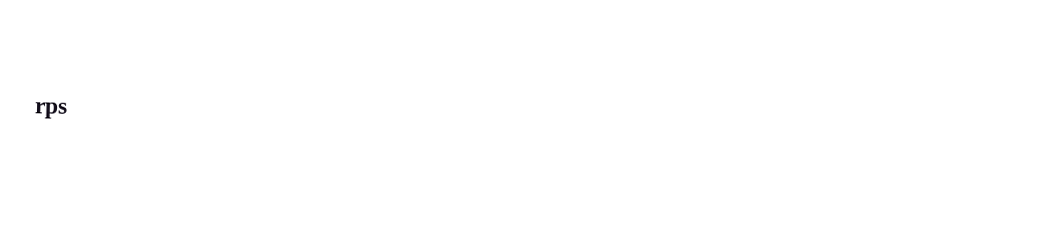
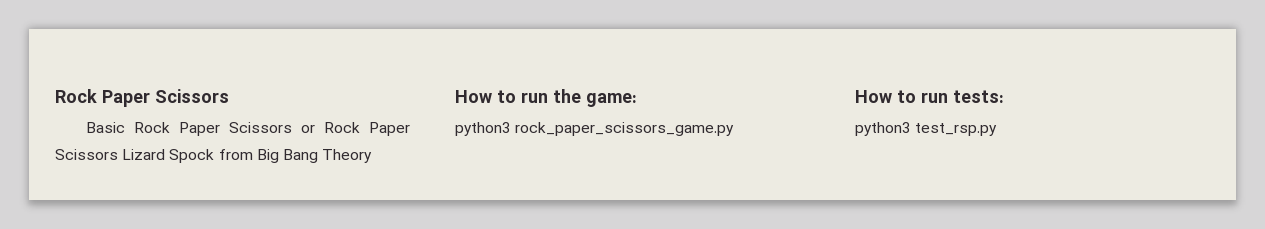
[34,102,68,119] rps -> [55,89,229,107] [85,122,410,136] [55,149,373,163] [455,89,637,107] [455,122,735,136] [855,90,1004,103] [855,122,998,136] Rock Paper Scissors // Basic Rock Paper Scissors or Rock Paper Scissors Lizard Spock from Big Bang Theory // How to run the game: // python3 rock_paper_scissors_game.py // How to run tests: // python3 test_rsp.py

